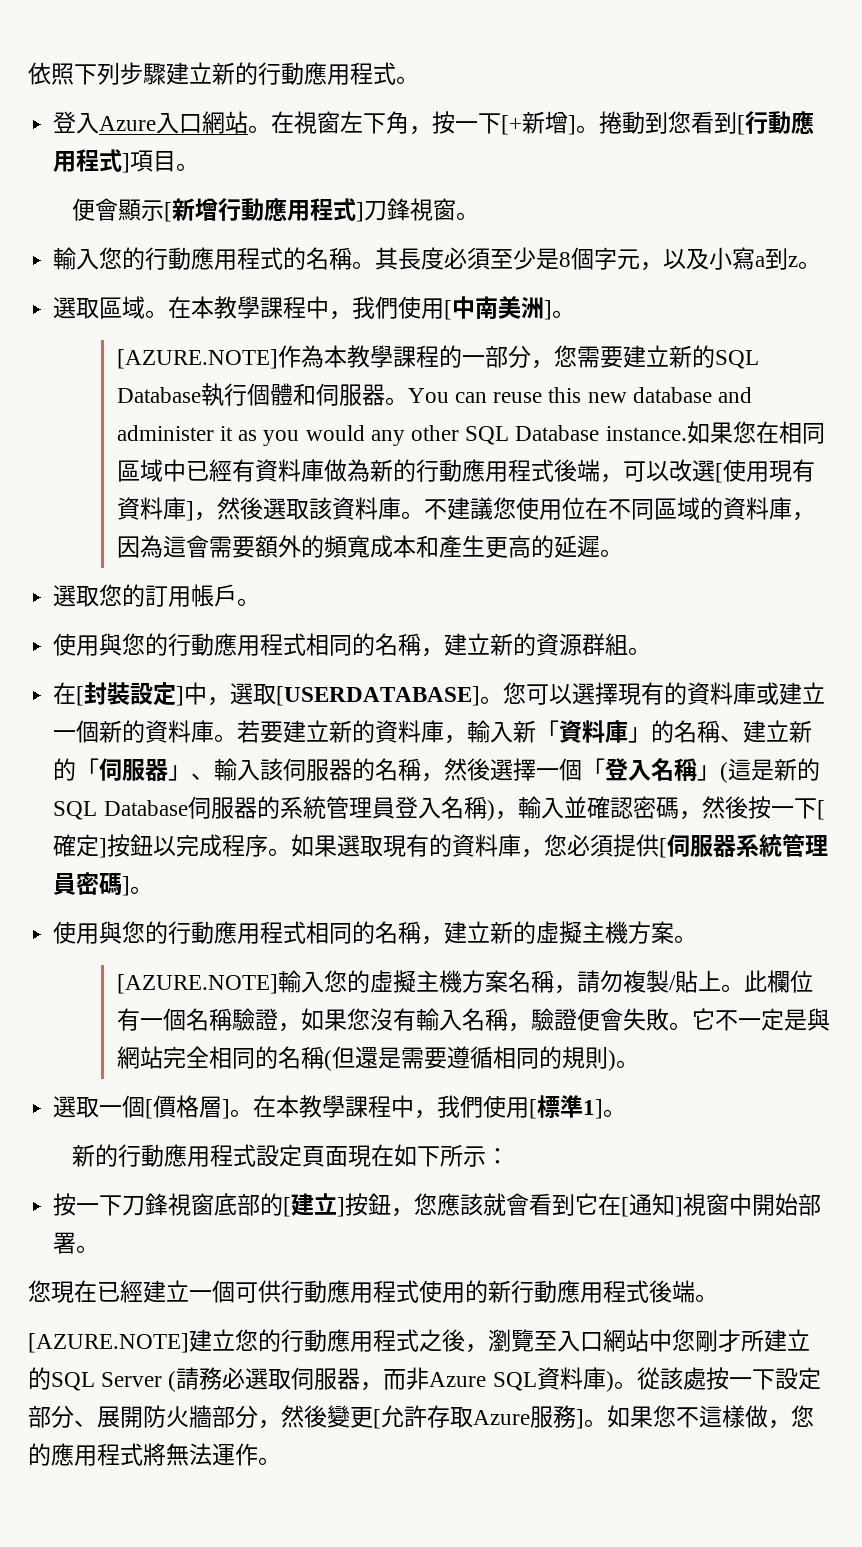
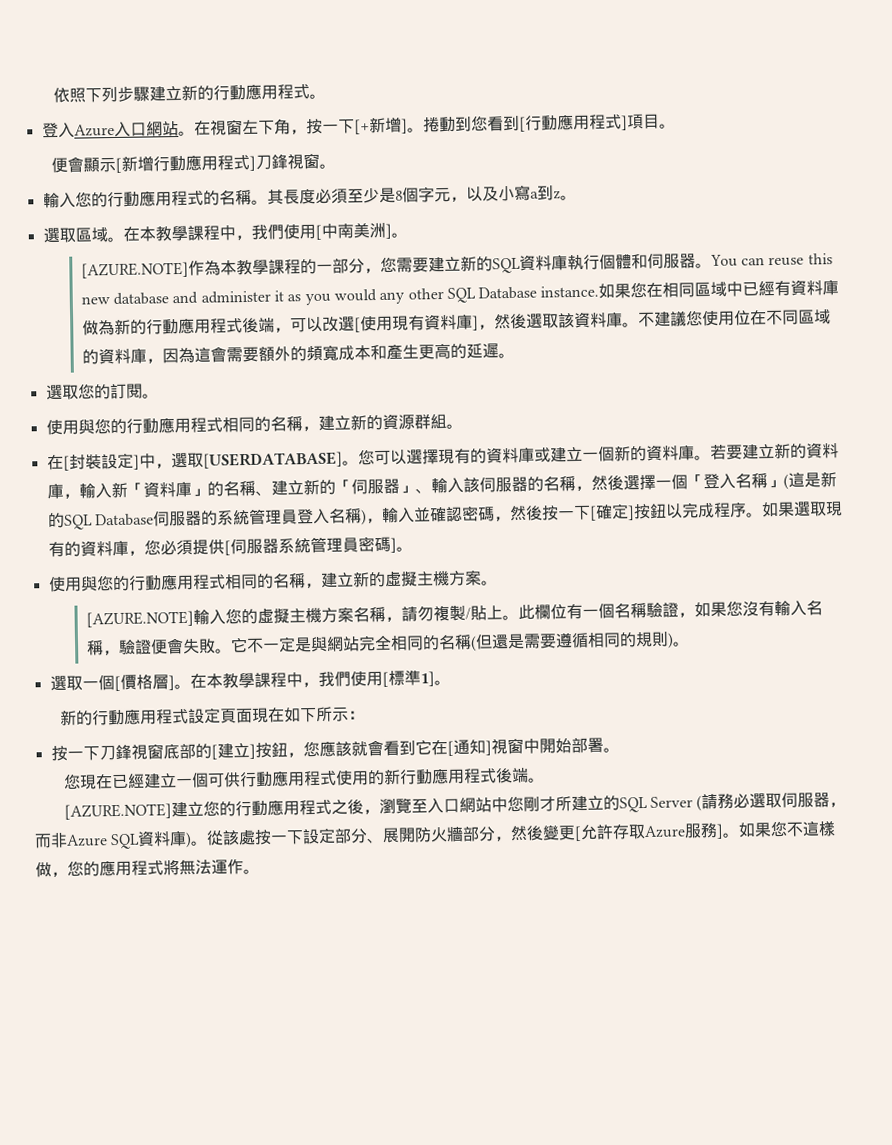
[116,387,201,403] Database -> [518,254,568,271] 資料庫
[168,584,238,607] 用帳戶 -> [125,383,143,399] 閱

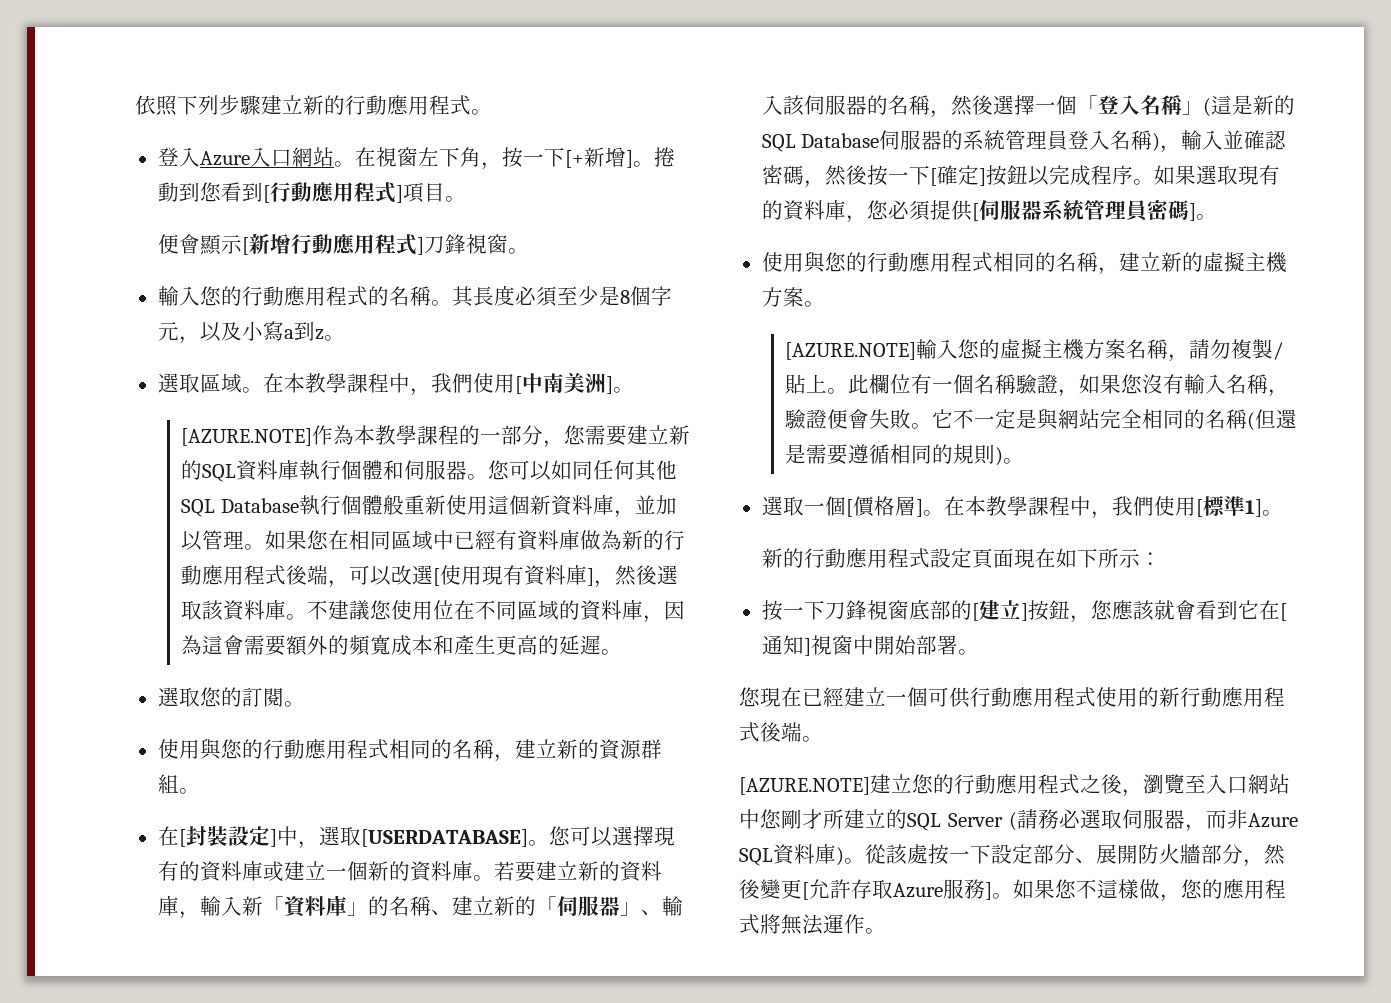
[709,253,833,267] [80,285,600,306] You can reuse this new database and administer it as you would any other SQL Database instance. -> [488,460,678,481] [181,495,677,518] [181,530,266,551] 您可以如同任何其他SQL Database執行個體般重新使用這個新資料庫，並加以管理。

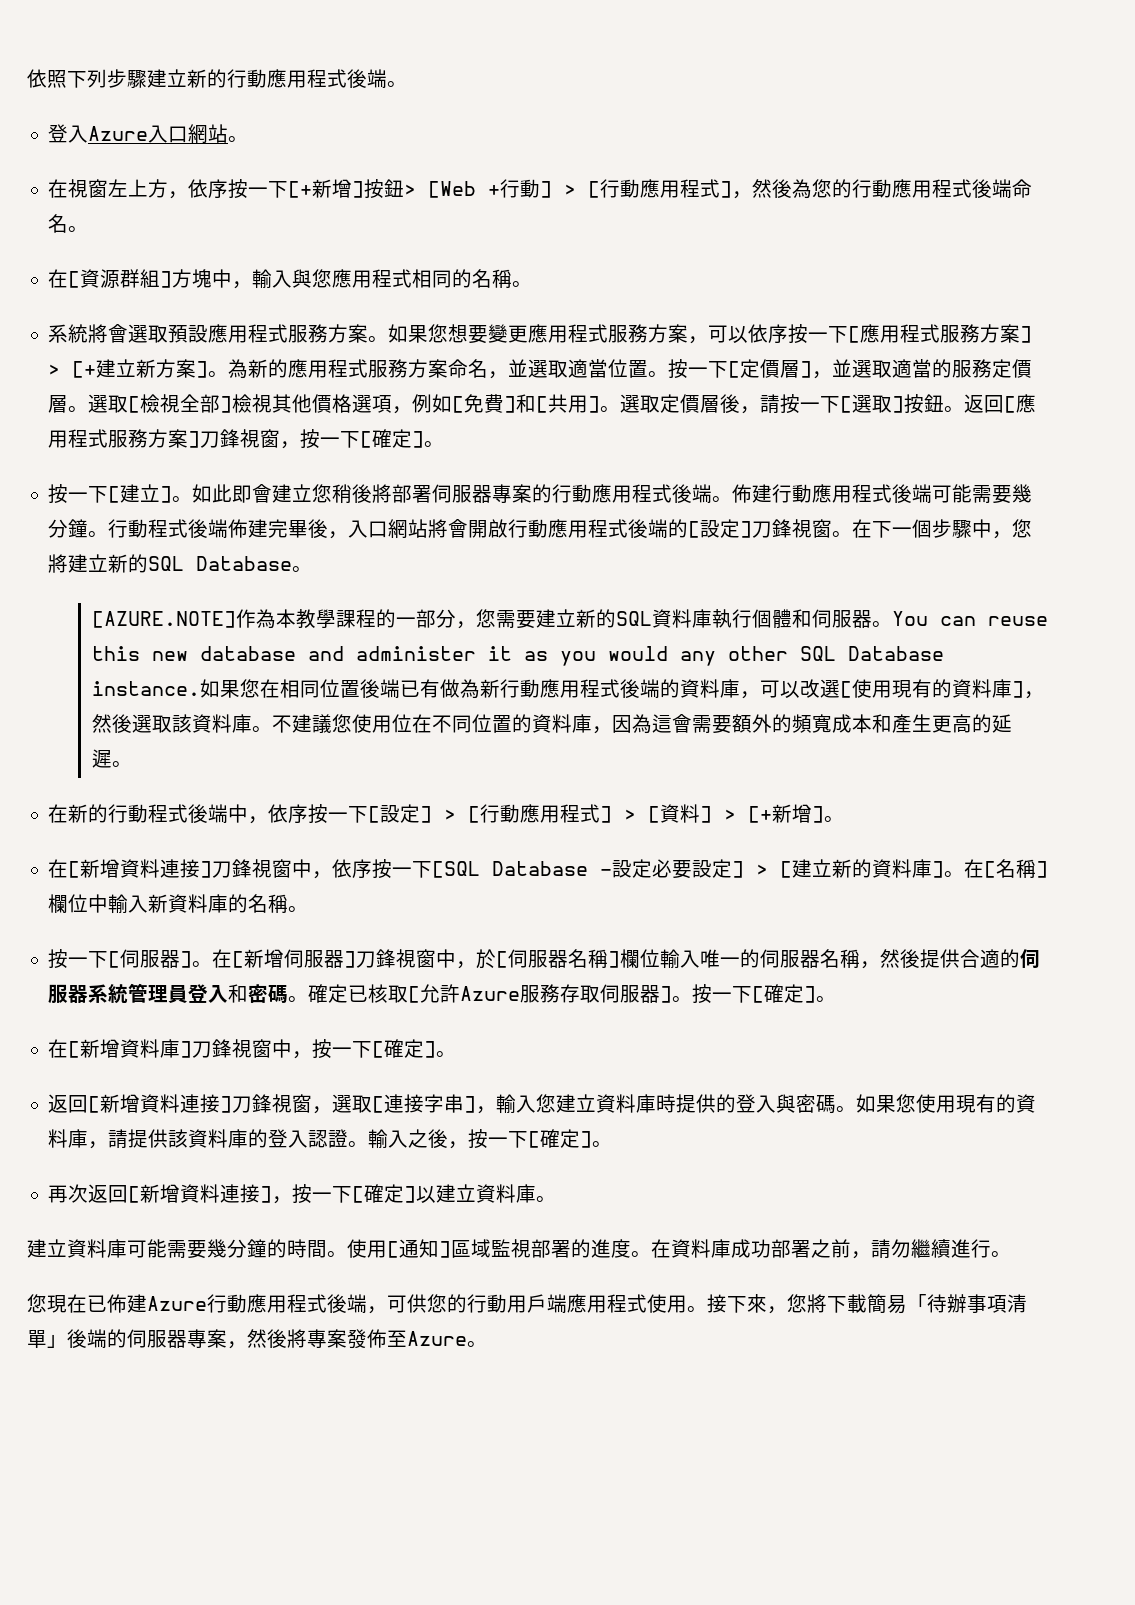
(471, 105) none -> [347,69,387,88] 後端
(355, 164) none -> (249, 139) //
[438,147,502,170] 下角， -> [128,179,229,199] 上方，依序
[632,147,675,167] [157,182,466,203] [158,233,530,255] [157,285,672,307] [157,321,345,344] [157,372,613,396] 。捲動到您看到[行動應用程式]項目。 // 便會顯示[新增行動應用程式]刀鋒視窗。 // 輸入您的行動應用程式的名稱。其長度必須至少是8個字元，以及小寫a到z。 // 選取區域。在本教學課程中，我們使用[中南美洲] -> [364,179,1033,199] [48,214,89,233] [48,269,533,289] [48,324,1033,344] [48,359,1033,379] [48,394,1037,414] [48,429,445,449] [48,484,1033,504] [48,519,1033,539] [48,554,293,573] 按鈕> [Web +行動] > [行動應用程式]，然後為您的行動應用程式後端命名。 // 在[資源群組]方塊中，輸入與您應用程式相同的名稱。 // 系統將會選取預設應用程式服務方案。如果您想要變更應用程式服務方案，可以依序按一下[應用程式服務方案] > [+建立新方案]。為新的應用程式服務方案命名，並選取適當位置。按一下[定價層]，並選取適當的服務定價層。選取[檢視全部]檢視其他價格選項，例如[免費]和[共用]。選取定價層後，請按一下[選取]按鈕。返回[應用程式服務方案]刀鋒視窗，按一下[確定]。 // 按一下[建立]。如此即會建立您稍後將部署伺服器專案的行動應用程式後端。佈建行動應用程式後端可能需要幾分鐘。行動程式後端佈建完畢後，入口網站將會開啟行動應用程式後端的[設定]刀鋒視窗。在下一個步驟中，您將建立新的SQL Database
[488,460,678,481] [181,495,677,518] [181,530,686,551] [181,565,329,585] 您可以如同任何其他SQL Database執行個體般重新使用這個新資料庫，並加以管理。如果您在相同區域中已經有資料庫做為新的行動應用程式後端 -> [891,611,1048,626] [91,646,944,666] [91,679,740,699] You can reuse this new database and administer it as you would any other SQL Database instance.如果您在相同位置後端已有做為新行動應用程式後端的資料庫
(525, 575) none -> [931,679,952,698] 的
[517,600,560,620] 區域 -> [471,714,512,733] 位置
[157,687,305,707] [157,738,662,762] [157,774,200,794] [157,826,675,849] [157,861,662,882] [157,895,683,919] [761,95,1295,118] [761,130,1288,153] [761,165,1280,188] [761,199,1217,223] [761,251,1287,275] [761,287,825,307] [785,339,1284,362] [785,374,1290,397] [784,408,1298,431] [785,444,1025,466] [761,496,1283,519] [762,548,1162,569] [761,600,1287,623] [761,635,979,656] [739,687,1285,708] [739,722,823,742] [739,774,1290,797] [739,809,1298,832] [739,844,1285,867] [739,879,1286,902] [739,914,865,935] 選取您的訂閱。 // 使用與您的行動應用程式相同的名稱，建立新的資源群組。 // 在[封裝設定]中，選取[USERDATABASE]。您可以選擇現有的資料庫或建立一個新的資料庫。若要建立新的資料庫，輸入新「資料庫」的名稱、建立新的「伺服器」、輸入該伺服器的名稱，然後選擇一個「登入名稱」(這是新的SQL Database伺服器的系統管理員登入名稱)，輸入並確認密碼，然後按一下[確定]按鈕以完成程序。如果選取現有的資料庫，您必須提供[伺服器系統管理員密碼]。 // 使用與您的行動應用程式相同的名稱，建立新的虛擬主機方案。 // [AZURE.NOTE]輸入您的虛擬主機方案名稱，請勿複製/貼上。此欄位有一個名稱驗證，如果您沒有輸入名稱，驗證便會失敗。它不一定是與網站完全相同的名稱(但還是需要遵循相同的規則)。 // 選取一個[價格層]。在本教學課程中，我們使用[標準1]。 // 新的行動應用程式設定頁面現在如下所示： // 按一下刀鋒視窗底部的[建立]按鈕，您應該就會看到它在[通知]視窗中開始部署。 // 您現在已經建立一個可供行動應用程式使用的新行動應用程式後端。 // [AZURE.NOTE]建立您的行動應用程式之後，瀏覽至入口網站中您剛才所建立的SQL Server (請務必選取伺服器，而非Azure SQL資料庫)。從該處按一下設定部分、展開防火牆部分，然後變更[允許存取Azure服務]。如果您不這樣做，您的應用程式將無法運作 -> [48,804,845,824] [48,859,1049,879] [48,894,309,914] [48,949,1041,969] [48,983,837,1004] [48,1039,457,1059] [48,1094,1037,1114] [48,1129,613,1149] [48,1184,557,1204] [27,1239,1011,1259] [27,1294,1027,1314] [27,1329,467,1349] 在新的行動程式後端中，依序按一下[設定] > [行動應用程式] > [資料] > [+新增]。 // 在[新增資料連接]刀鋒視窗中，依序按一下[SQL Database -設定必要設定] > [建立新的資料庫]。在[名稱]欄位中輸入新資料庫的名稱。 // 按一下[伺服器]。在[新增伺服器]刀鋒視窗中，於[伺服器名稱]欄位輸入唯一的伺服器名稱，然後提供合適的伺服器系統管理員登入和密碼。確定已核取[允許Azure服務存取伺服器]。按一下[確定]。 // 在[新增資料庫]刀鋒視窗中，按一下[確定]。 // 返回[新增資料連接]刀鋒視窗，選取[連接字串]，輸入您建立資料庫時提供的登入與密碼。如果您使用現有的資料庫，請提供該資料庫的登入認證。輸入之後，按一下[確定]。 // 再次返回[新增資料連接]，按一下[確定]以建立資料庫。 // 建立資料庫可能需要幾分鐘的時間。使用[通知]區域監視部署的進度。在資料庫成功部署之前，請勿繼續進行。 // 您現在已佈建Azure行動應用程式後端，可供您的行動用戶端應用程式使用。接下來，您將下載簡易「待辦事項清單」後端的伺服器專案，然後將專案發佈至Azure

